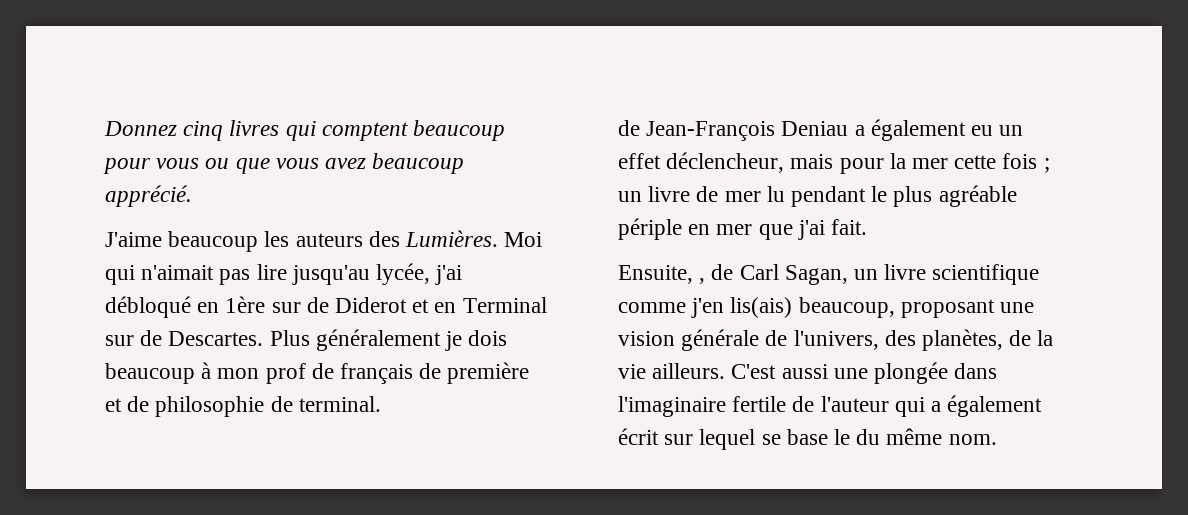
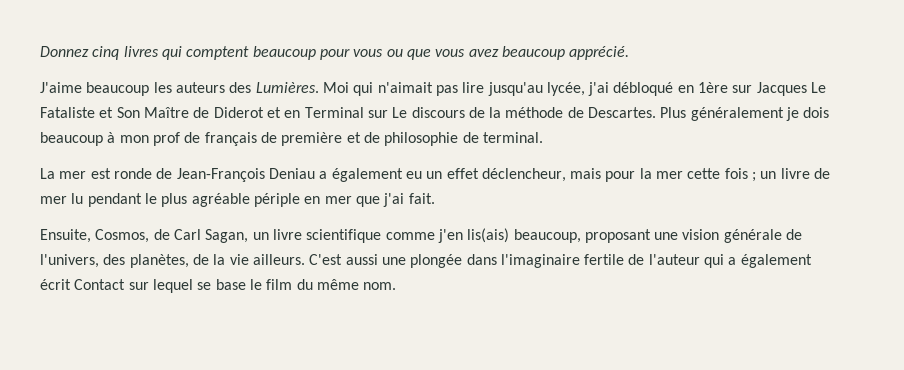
(301, 307) none -> [756,82,827,96] [40,107,189,118] Jacques Le Fataliste et Son Maître
(134, 340) none -> [392,107,564,118] Le discours de la méthode
(381, 404) none -> [40,168,152,179] La mer est ronde
[699,278,706,284] , -> [95,229,150,243] Cosmos,
(659, 436) none -> [74,279,126,290] Contact
(851, 437) none -> [266,279,293,290] film

